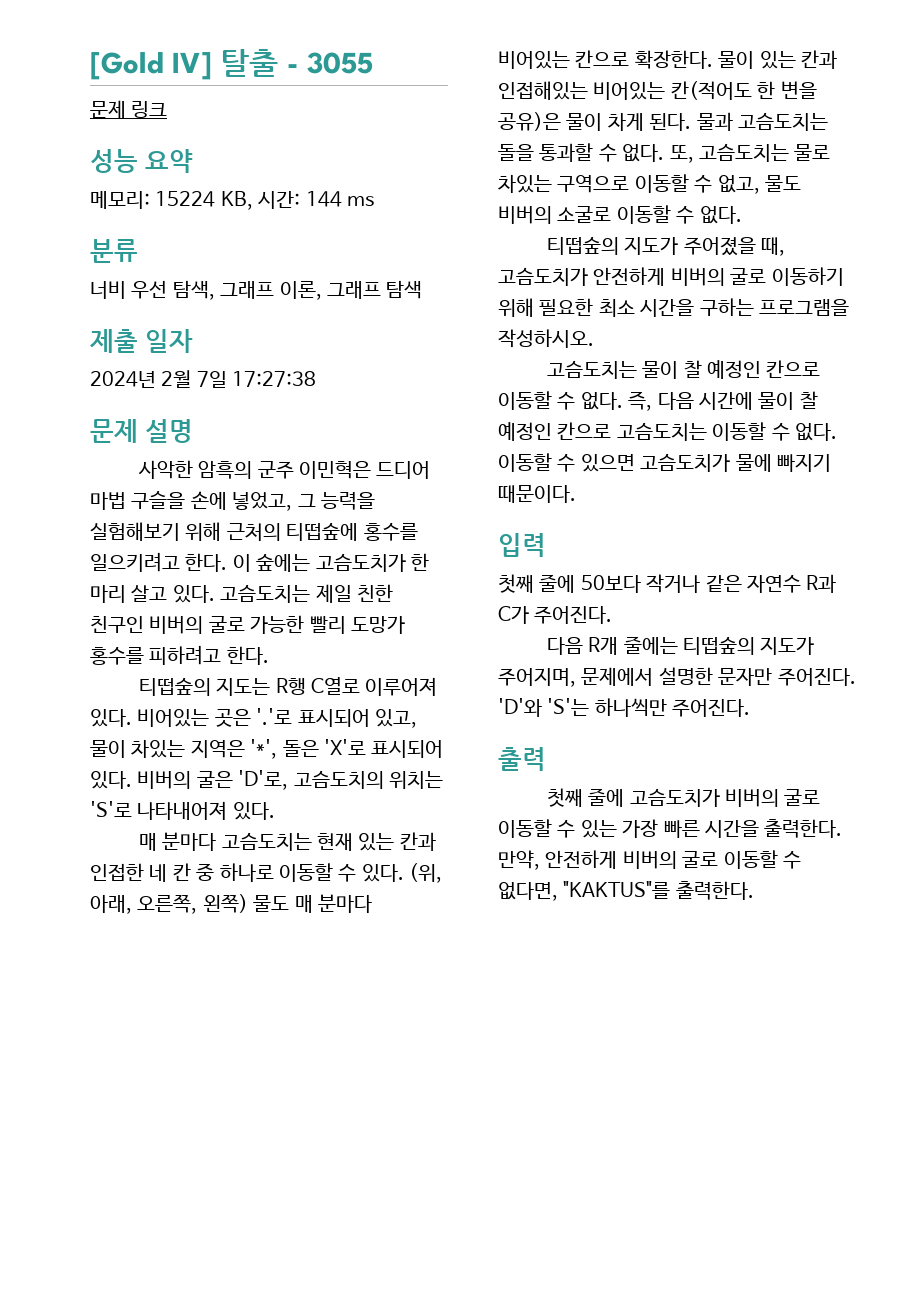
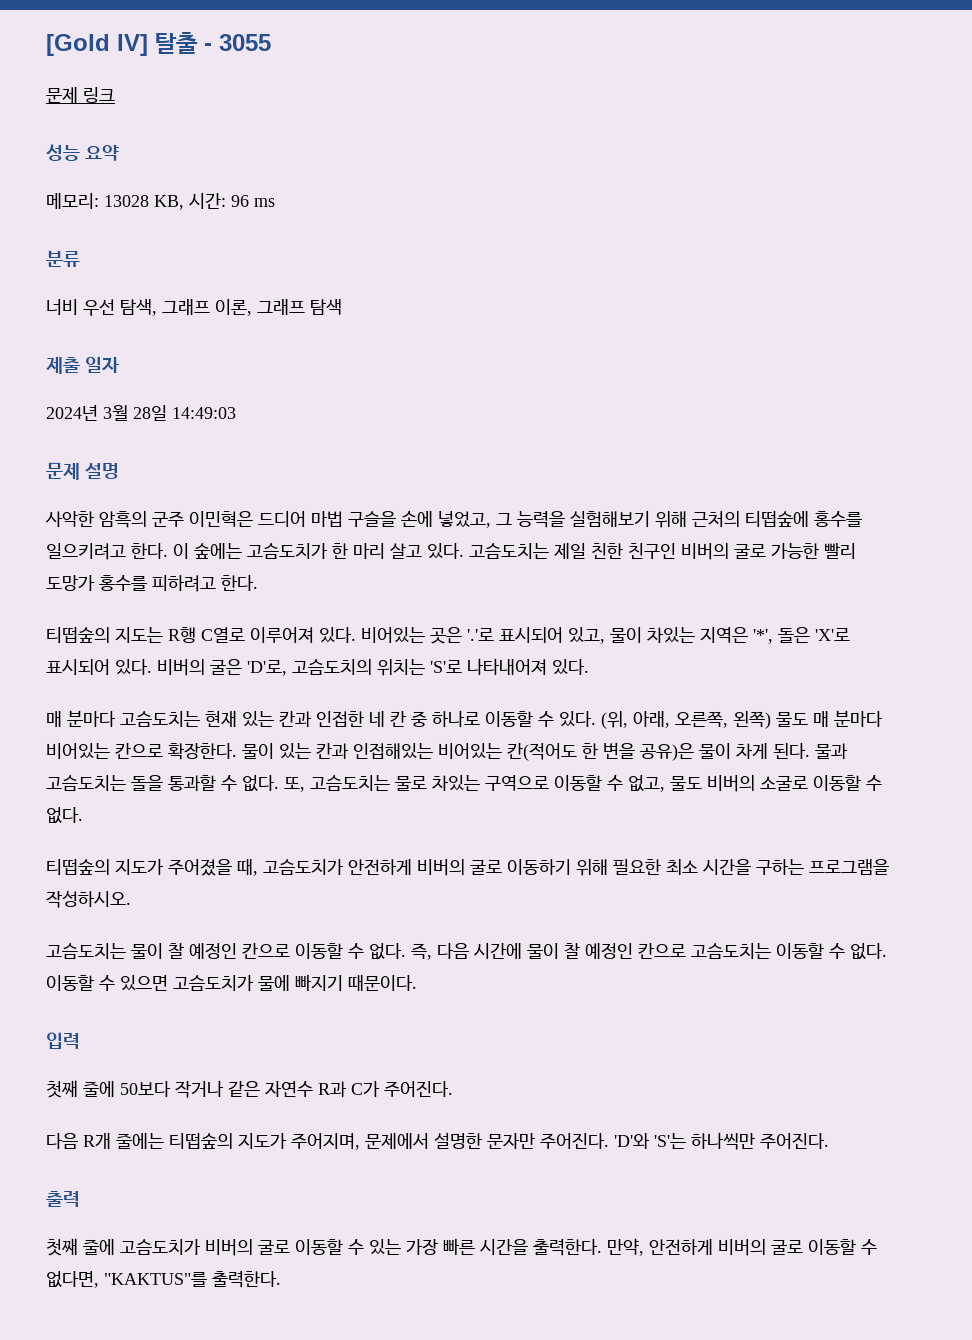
[155,191,216,207] 15224 -> [104,195,149,207] 13028
[305,191,342,207] 144 -> [231,195,249,207] 96
[161,370,317,388] 2월 7일 17:27:38 -> [103,405,236,421] 3월 28일 14:49:03

